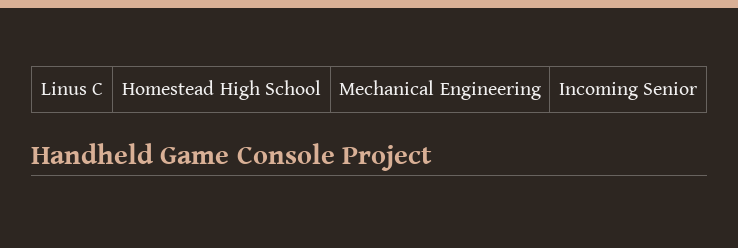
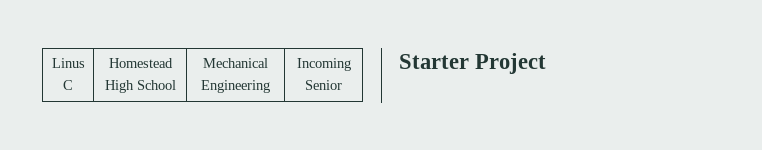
[31,143,335,164] Handheld Game Console -> [399,54,469,69] Starter

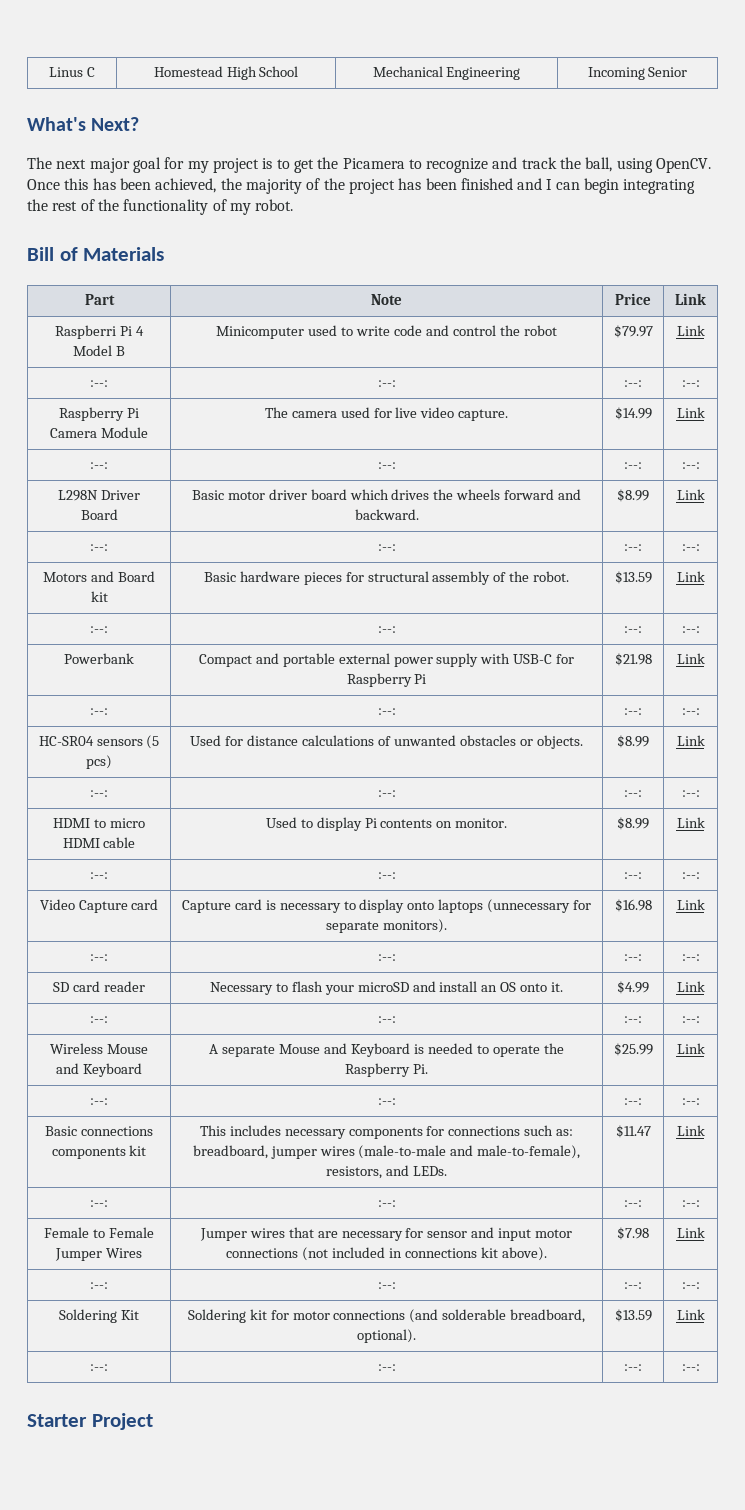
(342, 85) none -> [27,117,140,131] [27,157,712,173] [27,178,696,194] [27,199,294,215] [27,247,165,261] [84,294,115,305] [371,294,403,305] [615,293,651,305] [675,293,706,305] [55,325,144,339] [73,345,125,356] [216,325,557,339] [613,325,653,338] [676,325,705,336] [90,380,108,387] [377,380,396,387] [624,380,642,387] [681,380,700,387] [59,407,139,421] [50,427,148,438] [264,407,509,421] [614,407,652,420] [676,407,705,418] [90,462,108,469] [377,462,396,469] [624,462,642,469] [681,462,700,469] [58,490,140,501] [80,509,118,520] [191,489,582,500] [354,509,419,520] [617,489,649,502] [676,489,705,500] [90,544,108,551] [377,544,396,551] [624,544,642,551] [681,544,700,551] [43,571,155,582] [90,591,108,602] [203,571,570,585] [614,571,652,584] [676,571,705,582] [90,626,108,633] [377,626,396,633] [624,626,642,633] [681,626,700,633] [64,653,134,664] [198,653,575,667] [346,673,427,687] [614,653,652,666] [676,653,705,664] [90,708,108,715] [377,708,396,715] [624,708,642,715] [681,708,700,715] [38,735,160,749] [86,755,112,769] [190,735,583,749] [617,735,649,748] [676,735,705,746] [90,790,108,797] [377,790,396,797] [624,790,642,797] [681,790,700,797] [53,818,145,828] [62,837,136,848] [265,817,508,831] [617,817,649,830] [676,817,705,828] [90,872,108,879] [377,872,396,879] [624,872,642,879] [681,872,700,879] [39,899,159,913] [181,899,592,913] [326,919,447,933] [614,899,652,912] [676,899,705,910] [90,954,108,961] [377,954,396,961] [624,954,642,961] [681,954,700,961] [53,981,145,992] [209,981,564,995] [617,981,649,994] [676,981,705,992] [90,1016,108,1023] [377,1016,396,1023] [624,1016,642,1023] [681,1016,700,1023] [50,1043,148,1054] [56,1063,142,1077] [209,1043,564,1057] [345,1063,428,1077] [613,1043,653,1056] [676,1043,705,1054] [90,1098,108,1105] [377,1098,396,1105] [624,1098,642,1105] [681,1098,700,1105] [45,1126,153,1136] [51,1145,147,1159] [199,1125,574,1139] [192,1145,581,1159] [326,1165,447,1179] [615,1125,651,1138] [676,1125,705,1136] [90,1200,108,1207] [377,1200,396,1207] [624,1200,642,1207] [681,1200,700,1207] [44,1227,154,1238] [55,1248,142,1261] [199,1227,573,1241] [226,1247,547,1261] [617,1227,649,1240] [676,1227,705,1238] [90,1282,108,1289] [377,1282,396,1289] [624,1282,642,1289] [681,1282,700,1289] [59,1309,139,1323] [187,1309,586,1323] [357,1329,417,1343] [614,1309,652,1322] [676,1309,705,1320] [90,1364,108,1371] [377,1364,396,1371] [624,1364,642,1371] [681,1364,700,1371] // What's Next? // The next major goal for my project is to get the Picamera to recognize and track the ball, using OpenCV. Once this has been achieved, the majority of the project has been finished and I can begin integrating the rest of the functionality of my robot. // Bill of Materials // Part | Note | Price | Link // Raspberri Pi 4 Model B | Minicomputer used to write code and control the robot | $79.97 | Link // :--: | :--: | :--: | :--: // Raspberry Pi Camera Module | The camera used for live video capture. | $14.99 | Link // :--: | :--: | :--: | :--: // L298N Driver Board | Basic motor driver board which drives the wheels forward and backward. | $8.99 | Link // :--: | :--: | :--: | :--: // Motors and Board kit | Basic hardware pieces for structural assembly of the robot. | $13.59 | Link // :--: | :--: | :--: | :--: // Powerbank | Compact and portable external power supply with USB-C for Raspberry Pi | $21.98 | Link // :--: | :--: | :--: | :--: // HC-SR04 sensors (5 pcs) | Used for distance calculations of unwanted obstacles or objects. | $8.99 | Link // :--: | :--: | :--: | :--: // HDMI to micro HDMI cable | Used to display Pi contents on monitor. | $8.99 | Link // :--: | :--: | :--: | :--: // Video Capture card | Capture card is necessary to display onto laptops (unnecessary for separate monitors). | $16.98 | Link // :--: | :--: | :--: | :--: // SD card reader | Necessary to flash your microSD and install an OS onto it. | $4.99 | Link // :--: | :--: | :--: | :--: // Wireless Mouse and Keyboard | A separate Mouse and Keyboard is needed to operate the Raspberry Pi. | $25.99 | Link // :--: | :--: | :--: | :--: // Basic connections components kit | This includes necessary components for connections such as: breadboard, jumper wires (male-to-male and male-to-female), resistors, and LEDs. | $11.47 | Link // :--: | :--: | :--: | :--: // Female to Female Jumper Wires | Jumper wires that are necessary for sensor and input motor connections (not included in connections kit above). | $7.98 | Link // :--: | :--: | :--: | :--: // Soldering Kit | Soldering kit for motor connections (and solderable breadboard, optional). | $13.59 | Link // :--: | :--: | :--: | :--:

